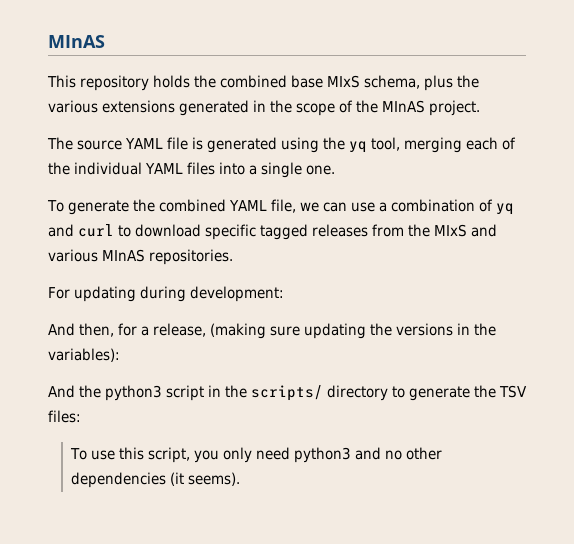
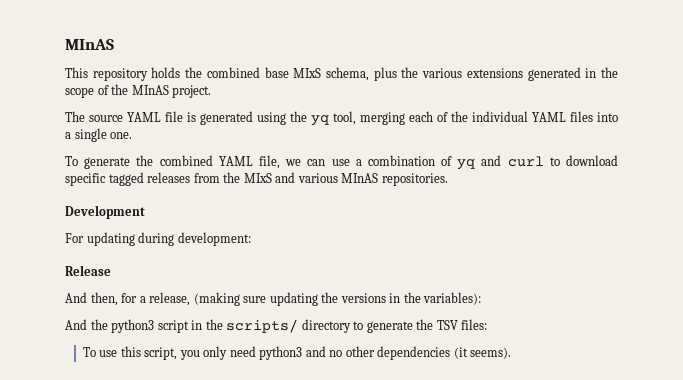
(233, 257) none -> [65,205,145,219] // Development
(284, 294) none -> [65,265,111,276] // Release

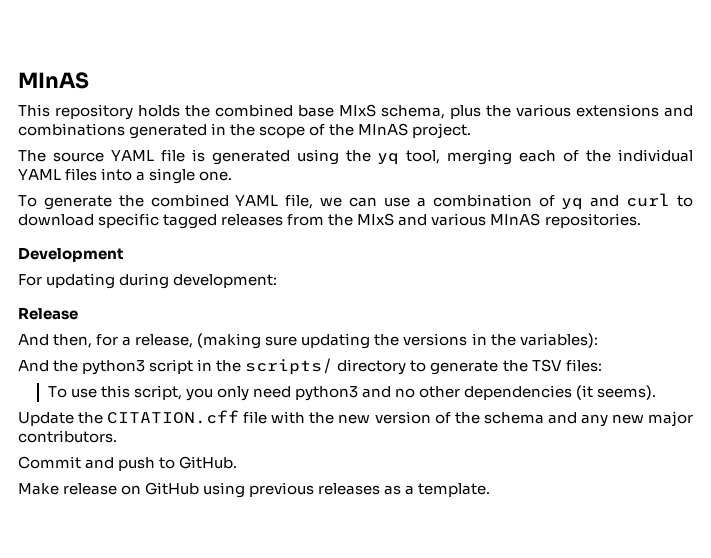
(523, 73) none -> [664,105,693,117] [18,123,125,136] and combinations
(512, 353) none -> [18,410,693,427] [18,430,117,443] [18,456,238,471] [18,482,491,498] // Update the CITATION.cff file with the new version of the schema and any new major contributors. // Commit and push to GitHub. // Make release on GitHub using previous releases as a template.

